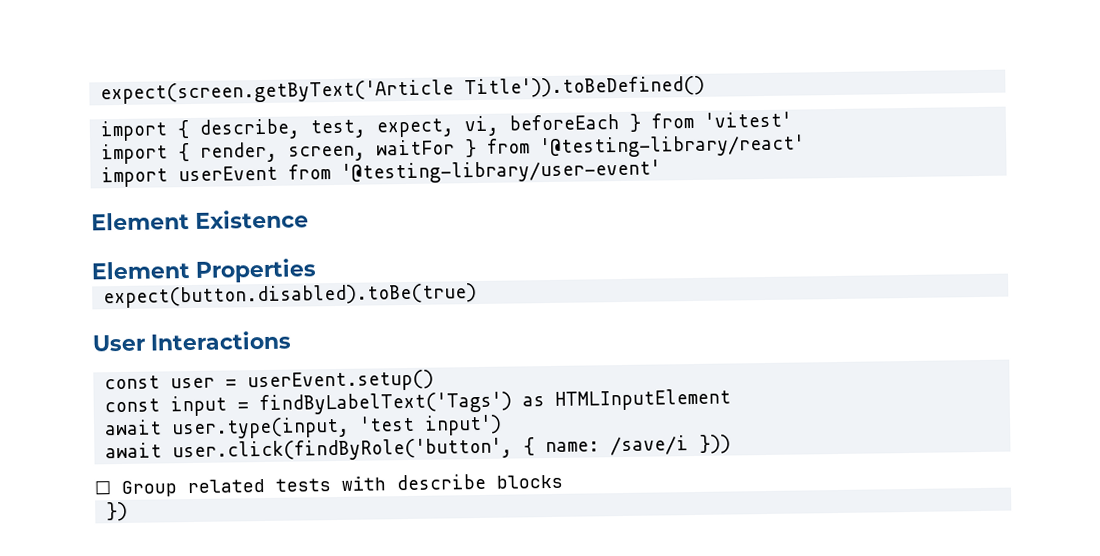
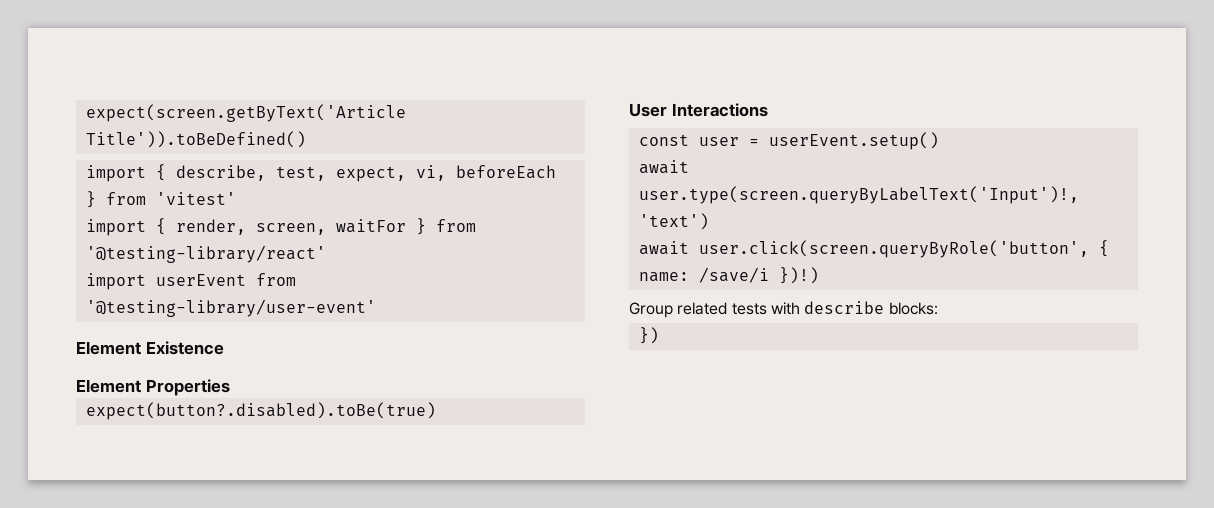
[102,283,477,309] expect(button.disabled).toBe(true) -> [85,402,436,420] expect(button?.disabled).toBe(true)
[103,388,731,417] [103,414,502,440] [104,437,513,463] const input = findByLabelText('Tags') as HTMLInputElement // await user.type(input, 'test input') // await user.click(findByRole('button', -> [638,160,689,174] [638,186,1079,204] [638,213,709,230] [638,240,1089,258] await user.type(screen.queryByLabelText('Input')!, 'text') // await user.click(screen.queryByRole('button',
[698,434,731,454] [94,480,111,495] })) // ☐ -> [778,267,819,284] })!) //
[496,474,563,489] blocks -> [888,302,938,315] blocks:

